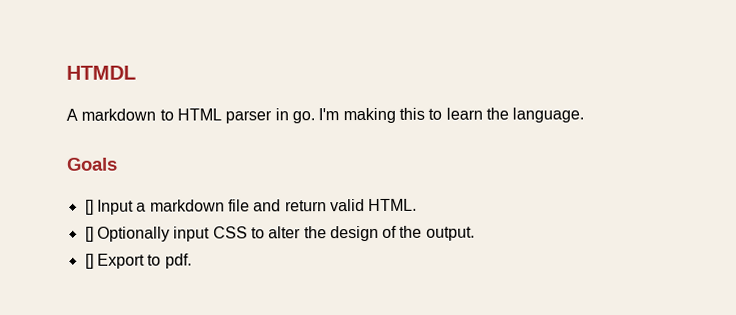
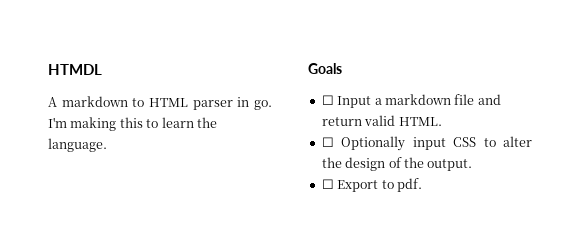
[84,199,94,215] [] -> [321,95,334,105] ☐
[84,226,94,242] [] -> [321,137,334,147] ☐
[84,253,94,269] [] -> [321,179,334,189] ☐

